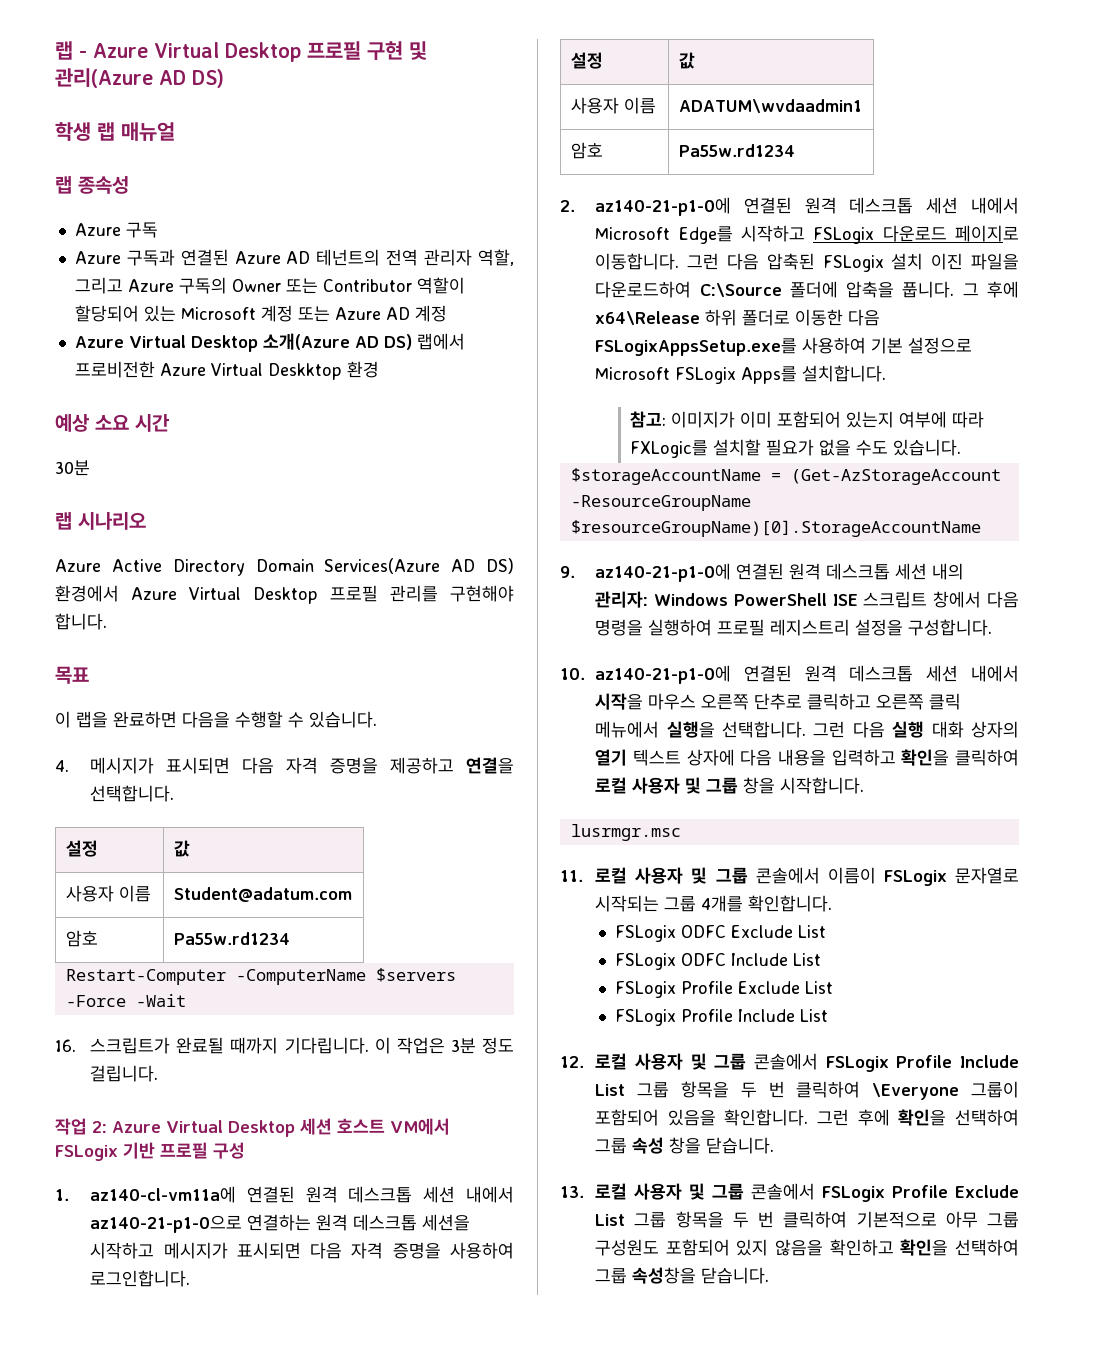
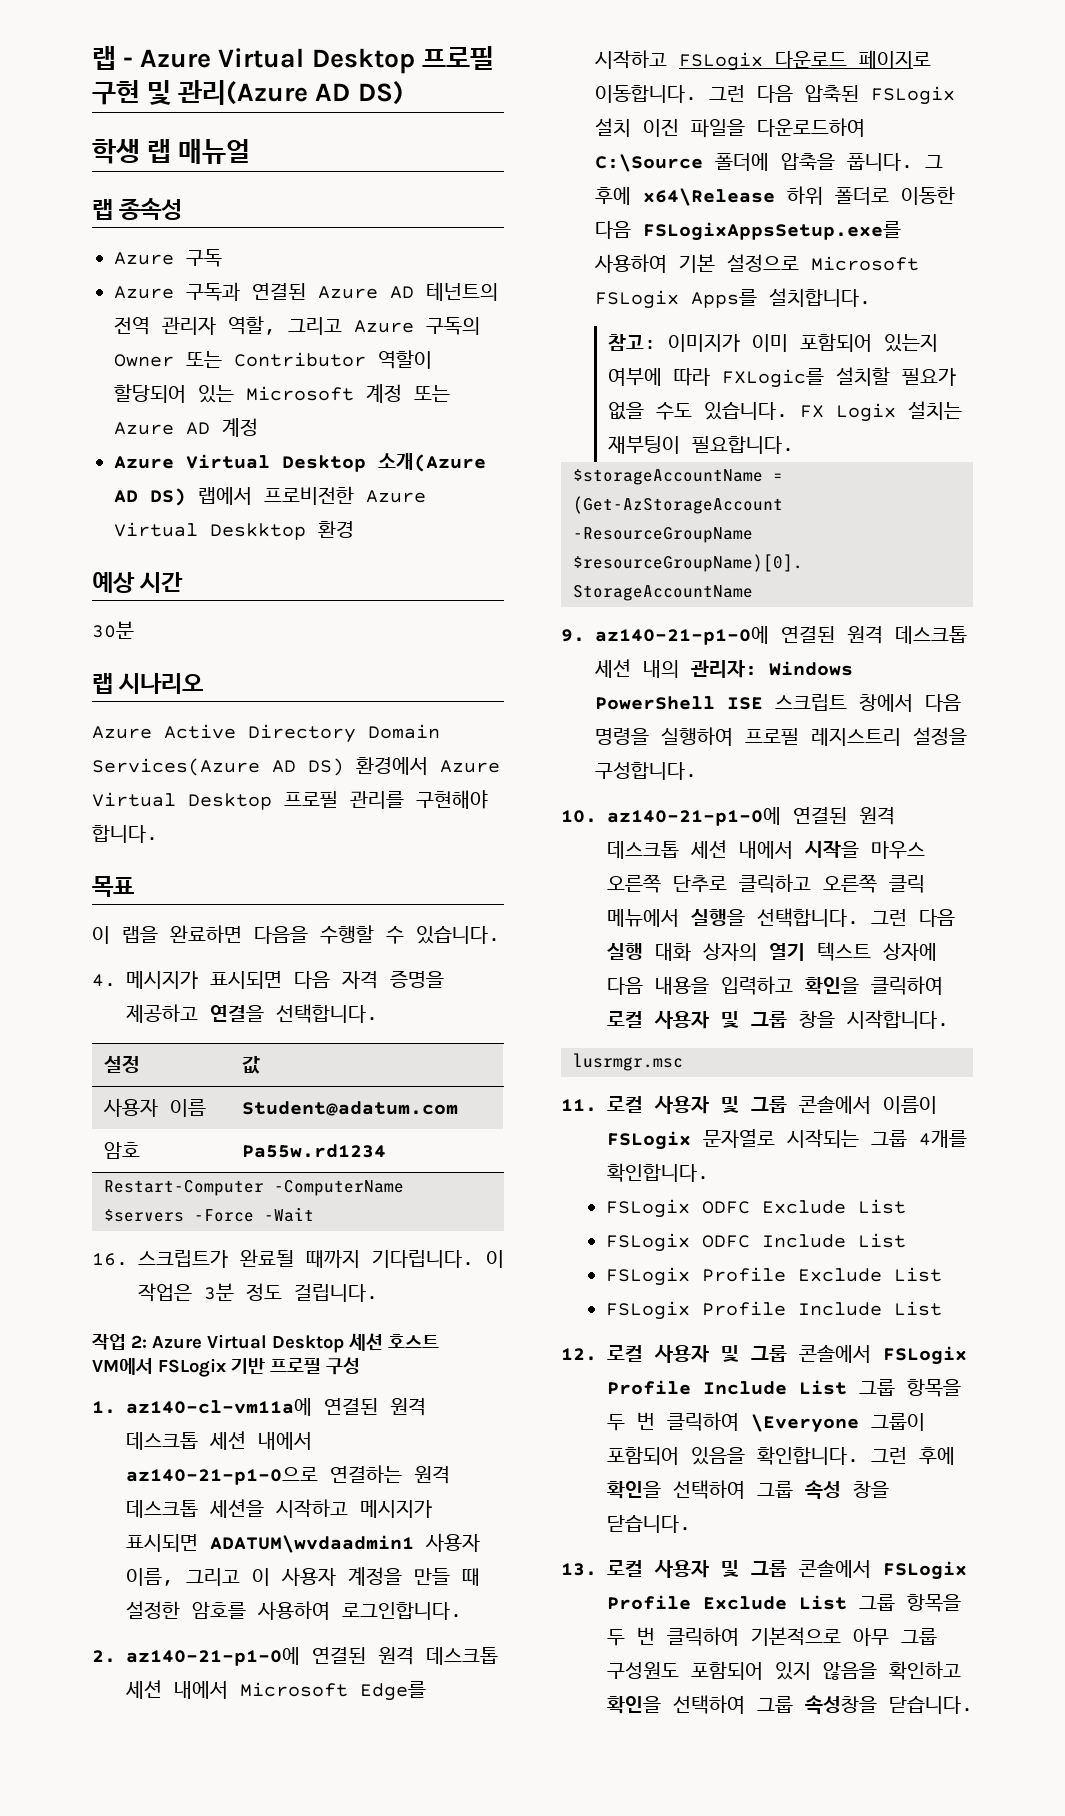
[95,414,129,430] 소요 -> (135, 582) none
[310,1242,514,1259] [90,1270,191,1287] [570,52,603,69] [678,52,695,69] [570,97,656,114] [678,99,862,113] [570,142,603,159] [678,144,795,157] 다음 자격 증명을 사용하여 로그인합니다. // 설정 | 값 // 사용자 이름 | ADATUM\wvdaadmin1 // 암호 | Pa55w.rd1234 -> [210,1533,480,1553] [126,1567,480,1586] [126,1601,462,1620] ADATUM\wvdaadmin1 사용자 이름, 그리고 이 사용자 계정을 만들 때 설정한 암호를 사용하여 로그인합니다.
(962, 447) none -> [799,401,962,422] [607,436,794,454] FX Logix 설치는 재부팅이 필요합니다.

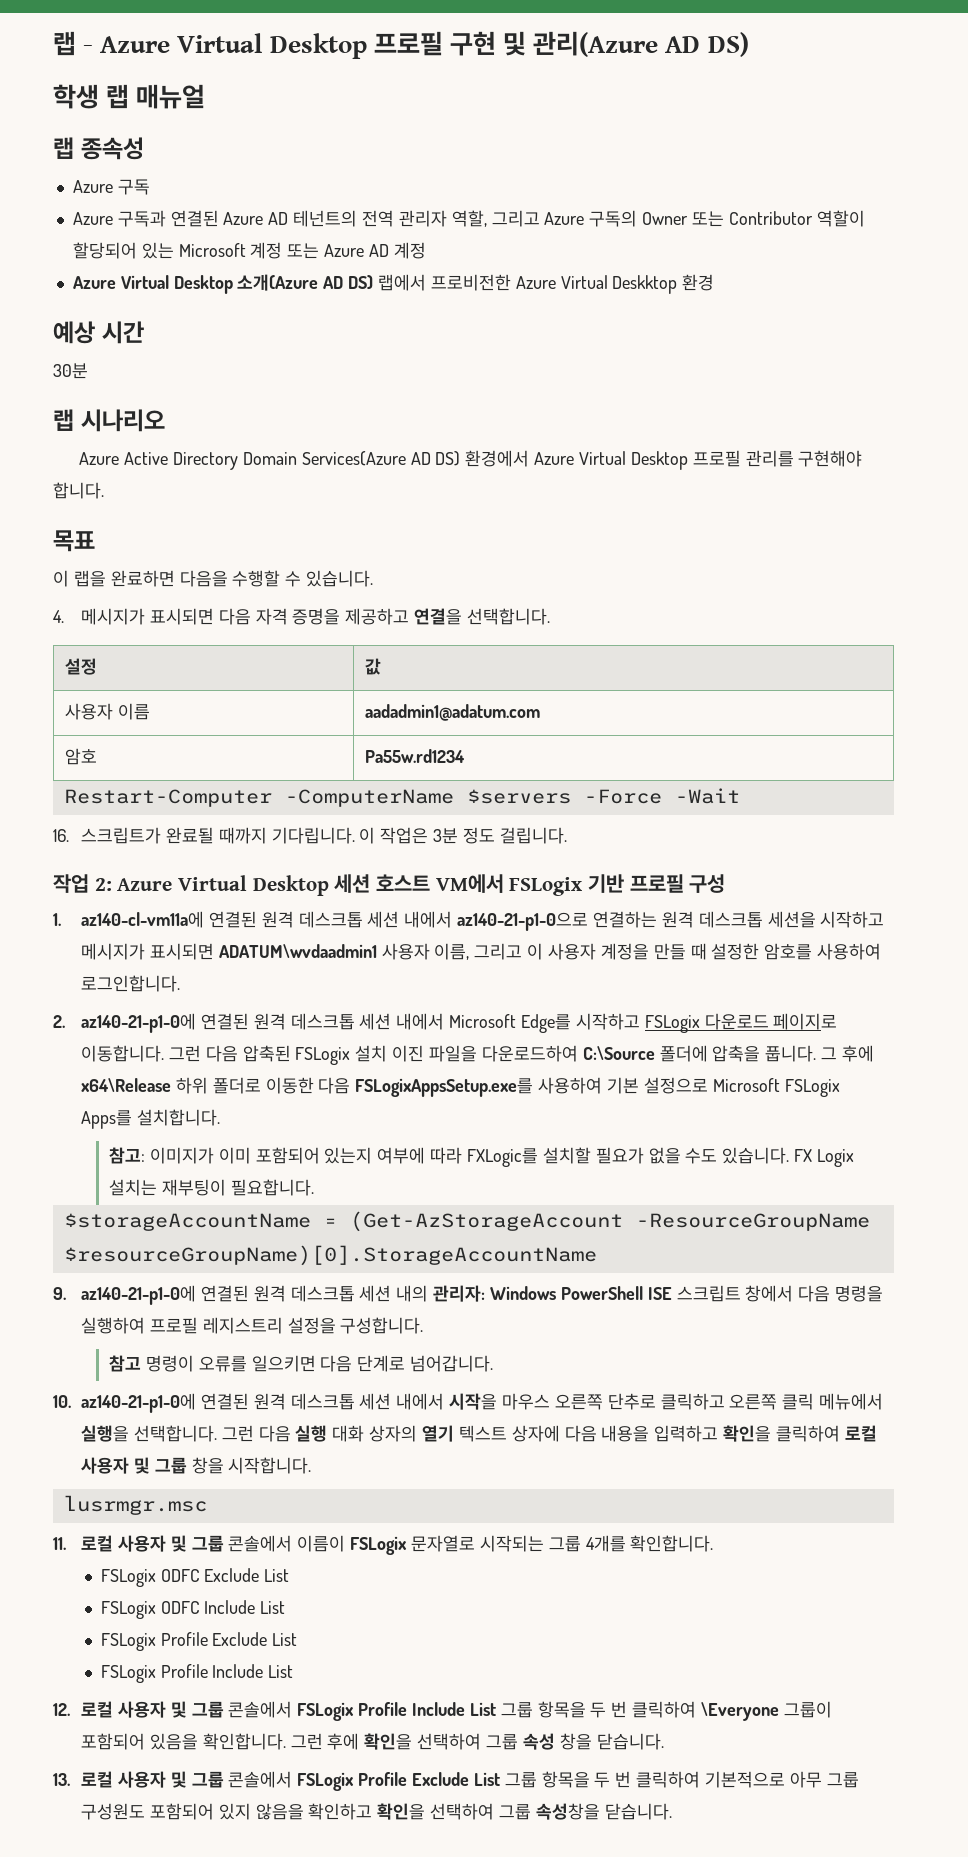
[242,1101,459,1116] Student@adatum.com -> [365,704,541,721] aadadmin1@adatum.com
(697, 771) none -> [108,1355,494,1372] // 참고 명령이 오류를 일으키면 다음 단계로 넘어갑니다.

